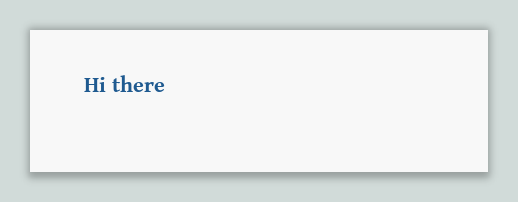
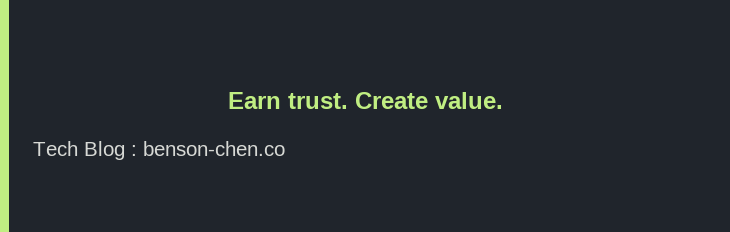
[84,75,165,92] Hi there -> [227,92,503,109] [33,141,285,160] Earn trust. Create value. // Tech Blog : benson-chen.co

